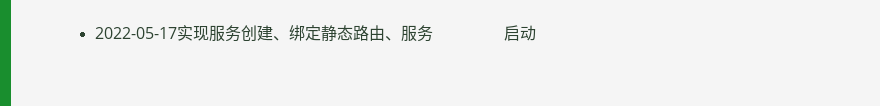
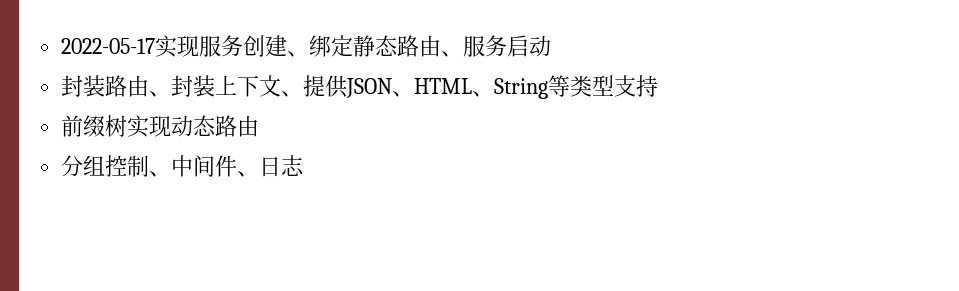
(536, 33) none -> [61,75,659,99] [61,115,260,138] [61,155,305,177] // 封装路由、封装上下文、提供JSON、HTML、String等类型支持 // 前缀树实现动态路由 // 分组控制、中间件、日志

